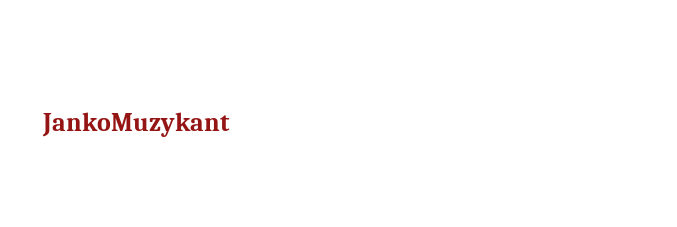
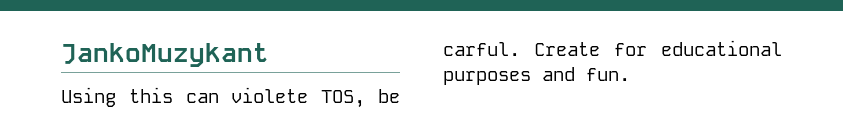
(230, 124) none -> [61,87,400,108] [443,40,782,56] [443,67,630,85] // Using this can violete TOS, be carful. Create for educational purposes and fun.

